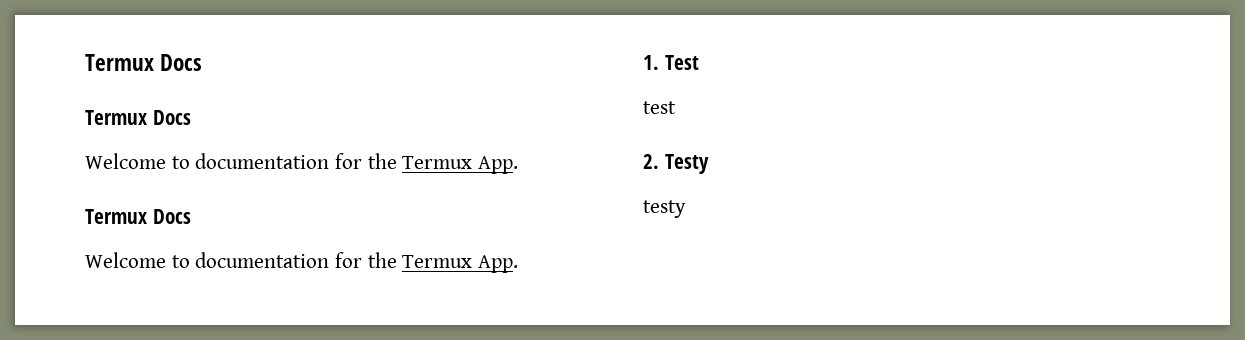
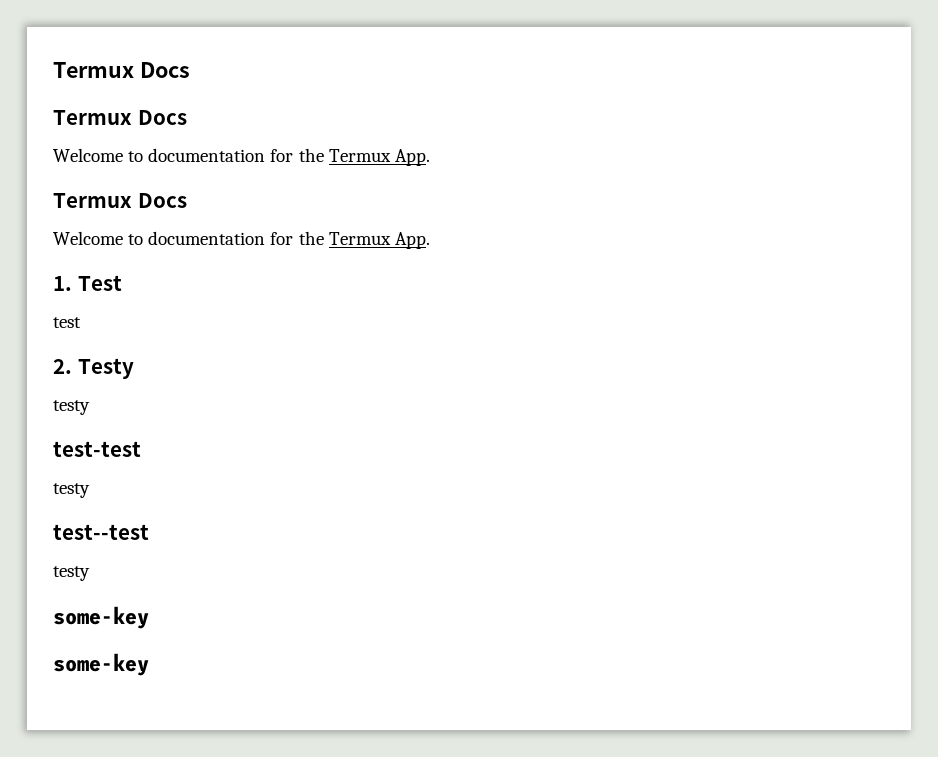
(686, 209) none -> [53,441,141,457] [53,483,90,498] [53,524,149,540] [53,566,90,581] [53,606,149,629] [53,653,149,676] // test-test // testy // test--test // testy // some-key // some-key

